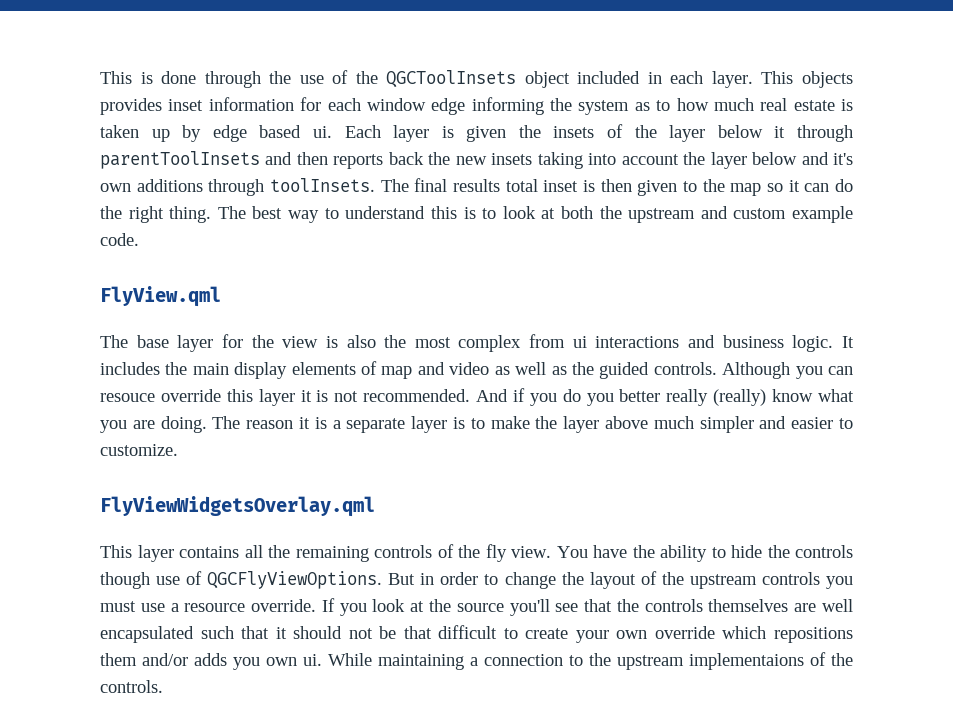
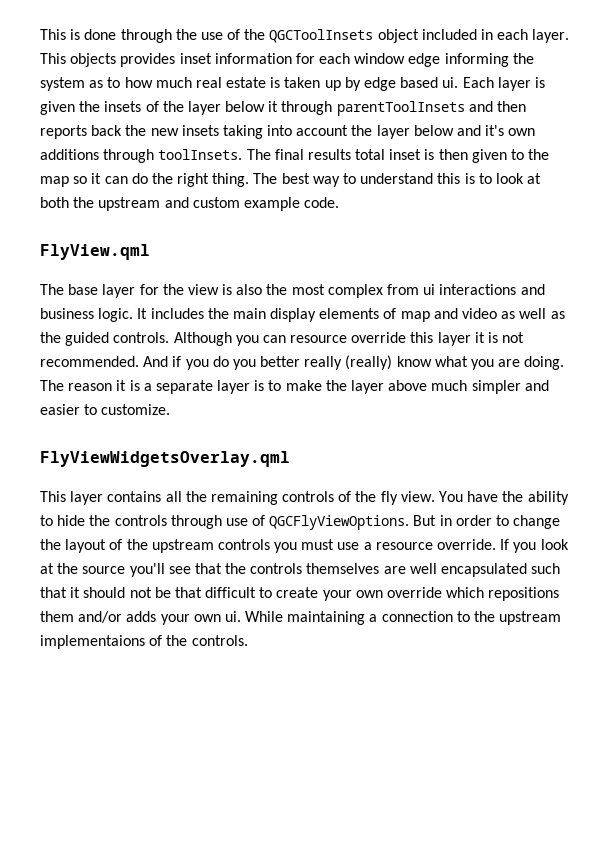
[100,393,155,402] resouce -> [290,335,348,343] resource
[100,572,150,589] though -> [170,515,222,529] through
[233,657,260,670] you -> [160,614,190,625] your

